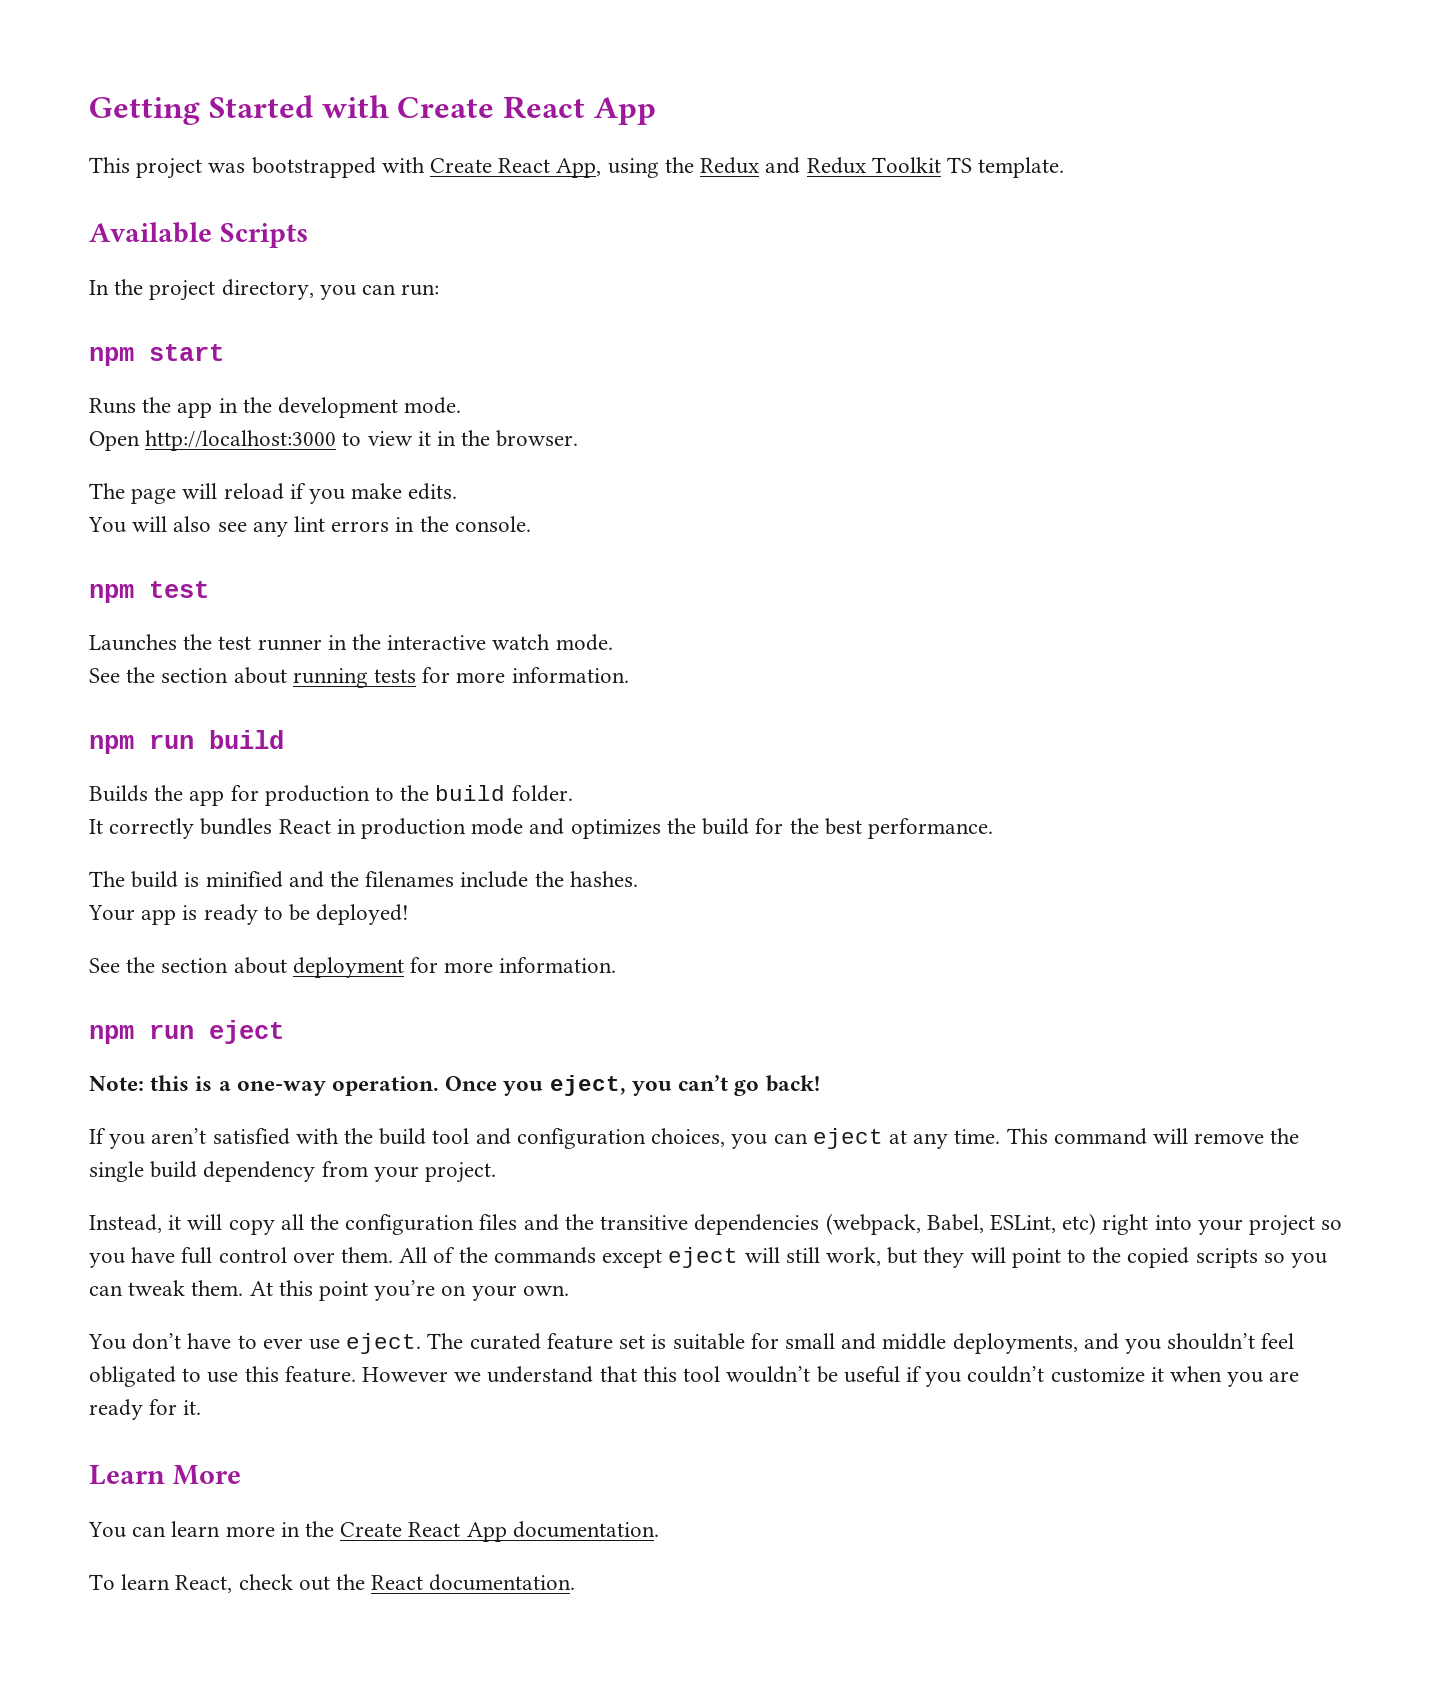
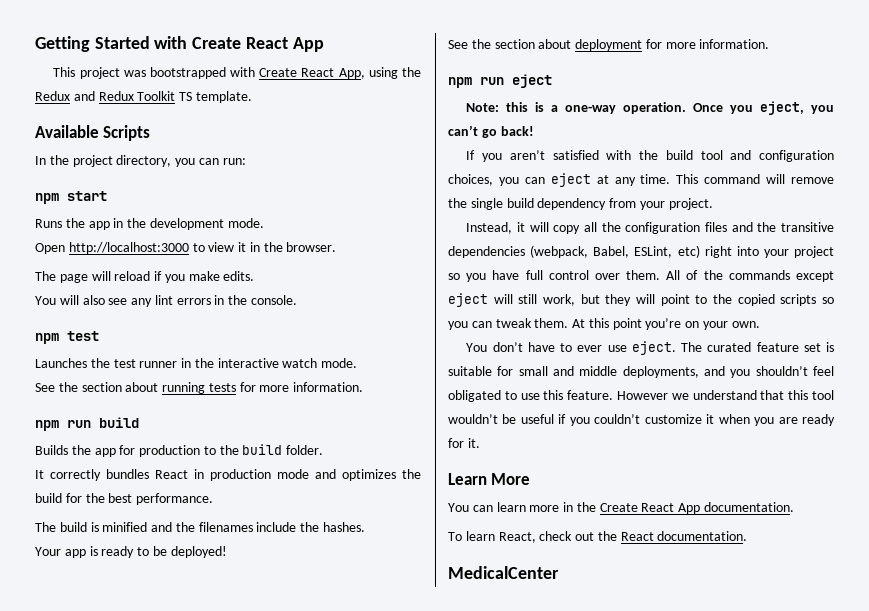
(576, 1582) none -> [448,566,559,579] // MedicalCenter

